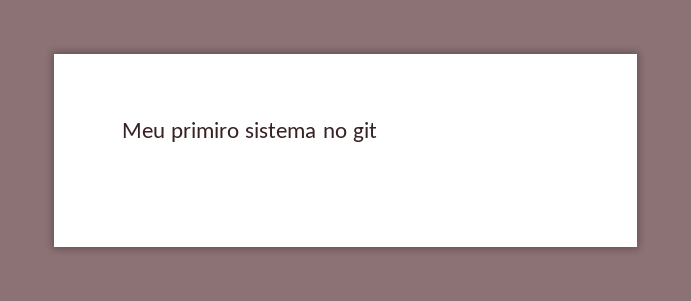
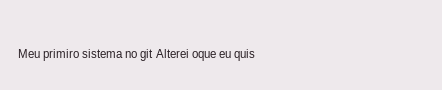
(377, 132) none -> [155,49,255,61] Alterei oque eu quis

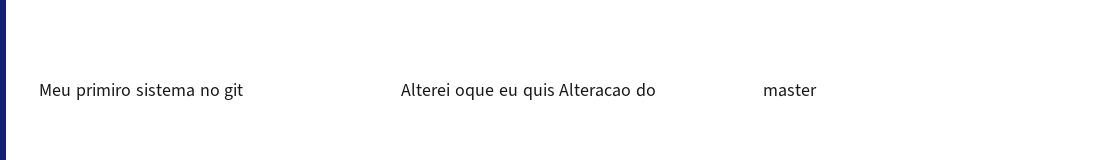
(154, 55) none -> (244, 91) //
(255, 55) none -> [559,83,817,97] Alteracao do master

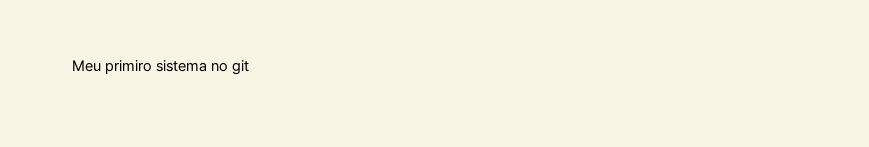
[401,83,817,100] // Alterei oque eu quis Alteracao do master -> (250, 67) none

